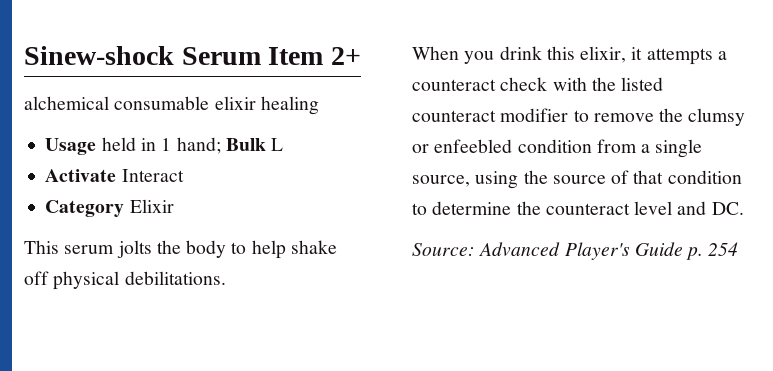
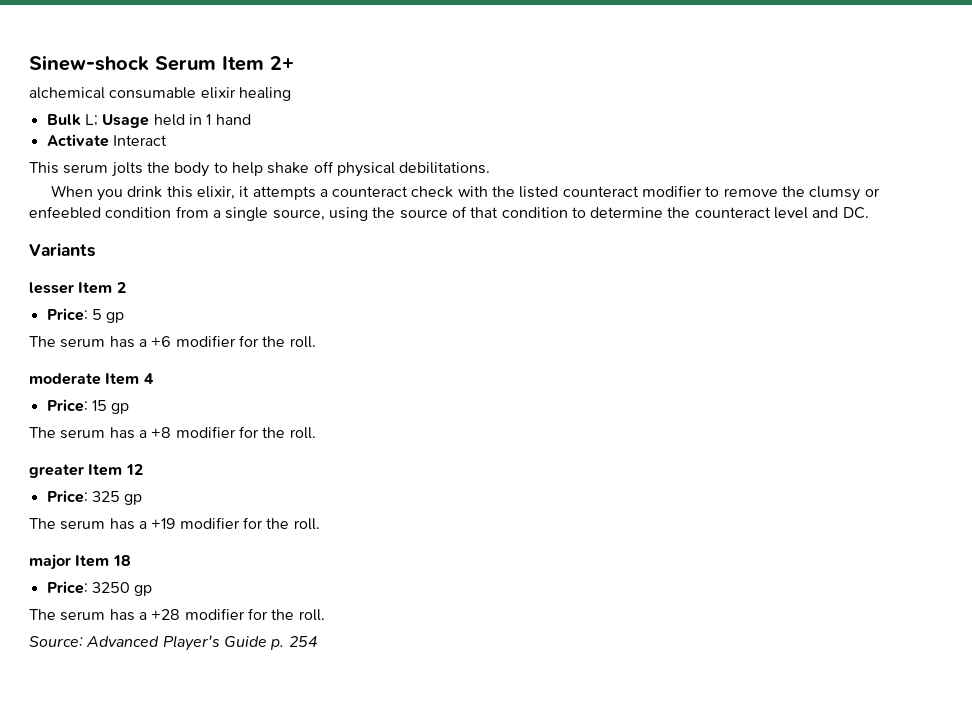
(319, 105) none -> [46,114,98,126] Bulk L;
[176,137,284,154] hand; Bulk L -> [215,114,251,125] hand
[45,199,174,217] // Category Elixir -> (167, 140) none
(744, 208) none -> [29,243,95,257] [29,282,126,294] [46,308,125,323] [29,335,316,348] [29,373,154,385] [46,399,130,414] [29,426,316,439] [29,464,143,478] [46,490,143,505] [29,517,320,530] [29,554,131,570] [46,581,153,596] [29,608,325,621] // Variants // lesser Item 2 // Price: 5 gp // The serum has a +6 modifier for the roll. // moderate Item 4 // Price: 15 gp // The serum has a +8 modifier for the roll. // greater Item 12 // Price: 325 gp // The serum has a +19 modifier for the roll. // major Item 18 // Price: 3250 gp // The serum has a +28 modifier for the roll.

